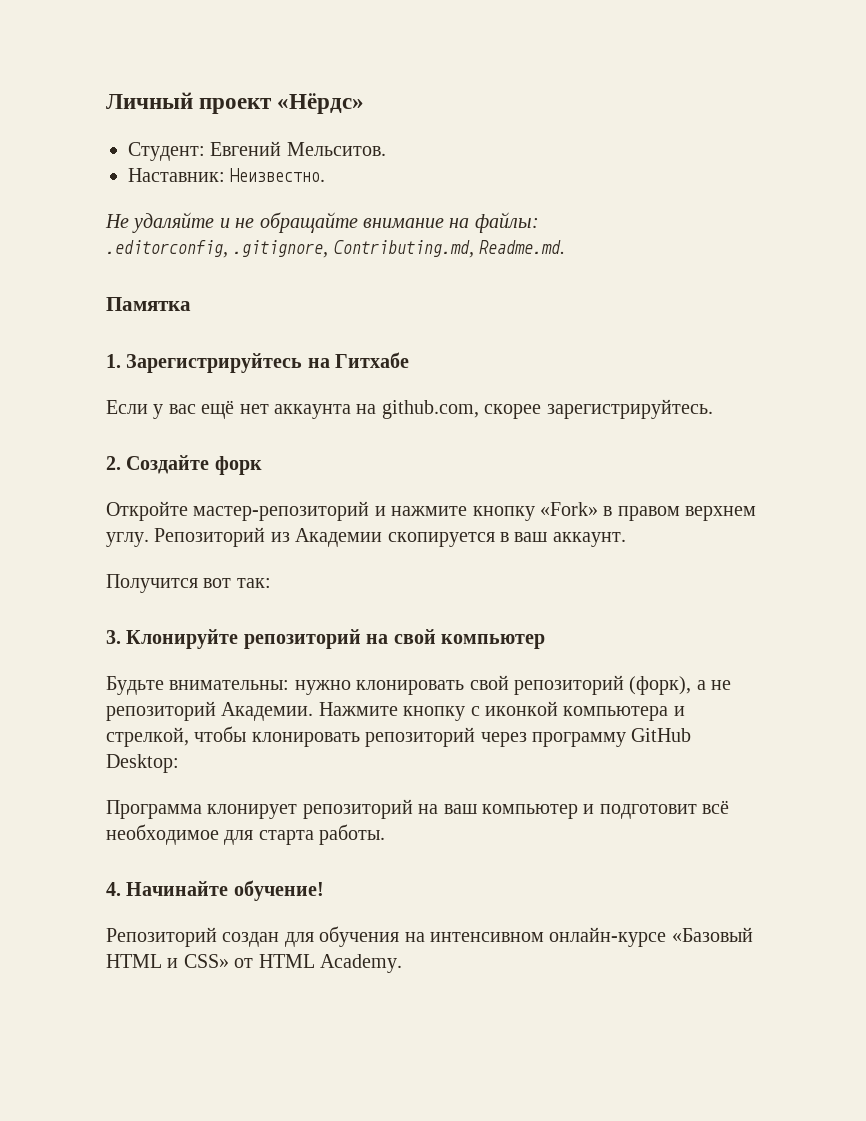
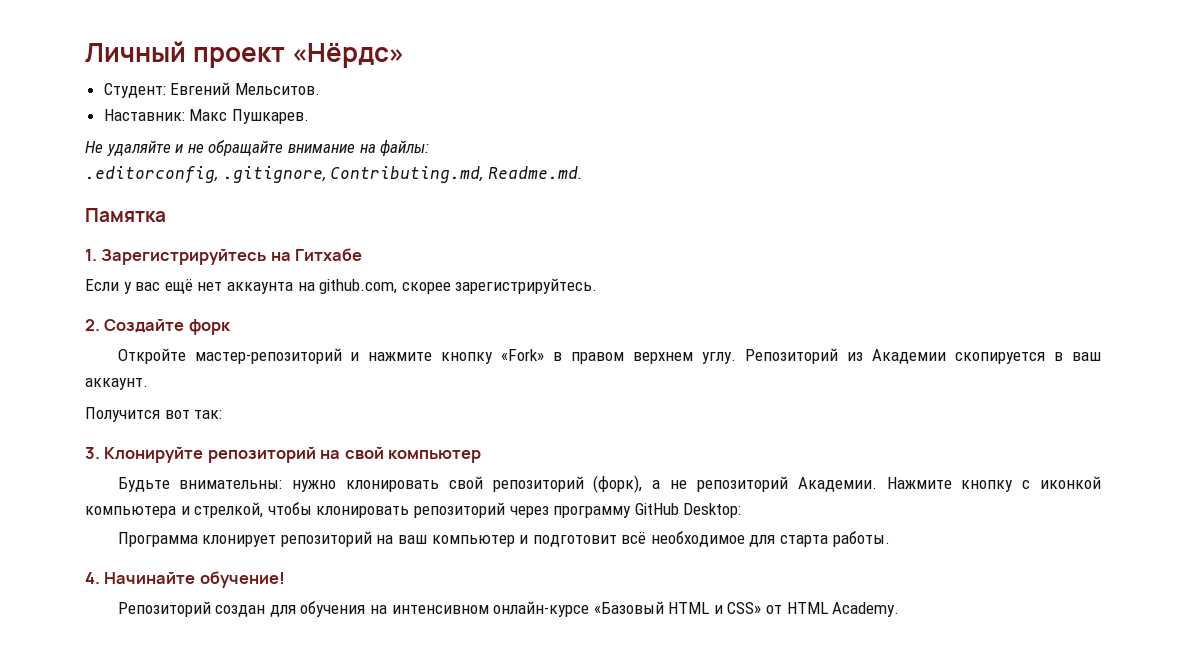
[230,168,326,182] Неизвестно. -> [189,109,309,124] Макс Пушкарев.

